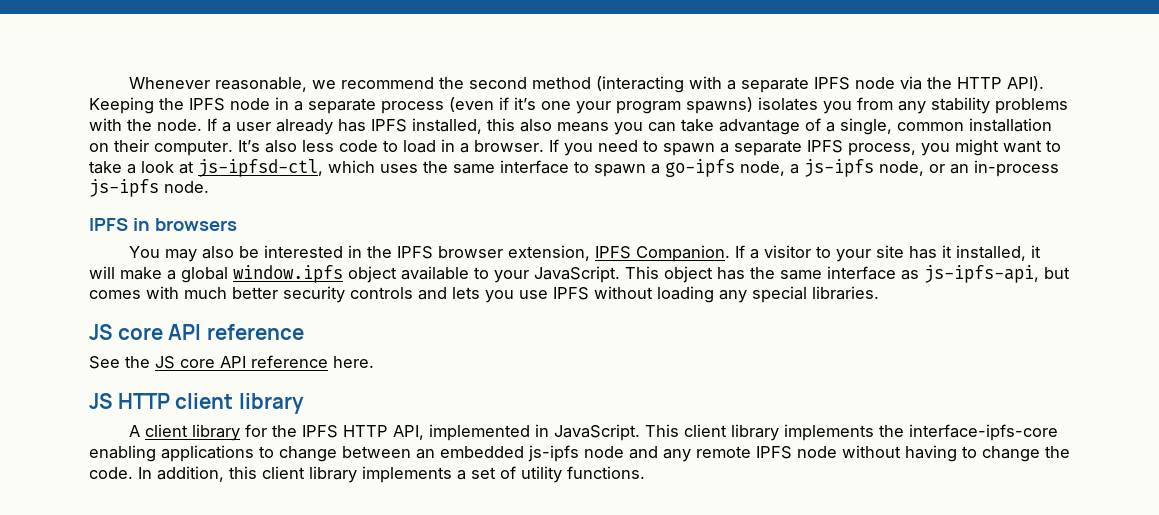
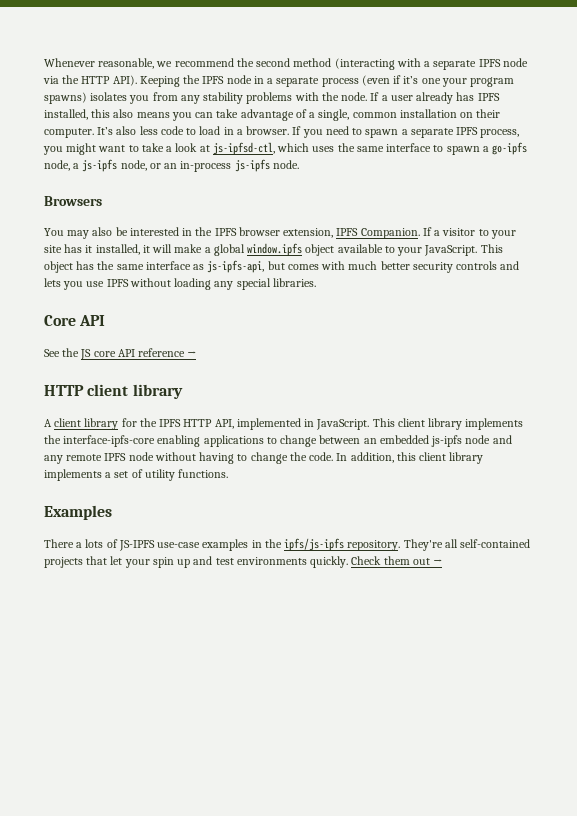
[89,218,237,231] IPFS in browsers -> [44,196,102,206] Browsers
[89,324,304,340] JS core API reference -> [44,315,106,326] Core API
[333,356,374,368] [89,393,112,409] here. // JS -> [187,351,197,357] → //
(645, 472) none -> [44,505,112,520] [44,538,531,551] [44,556,443,568] // Examples // There a lots of JS-IPFS use-case examples in the ipfs/js-ipfs repository. They're all self-contained projects that let your spin up and test environments quickly. Check them out →

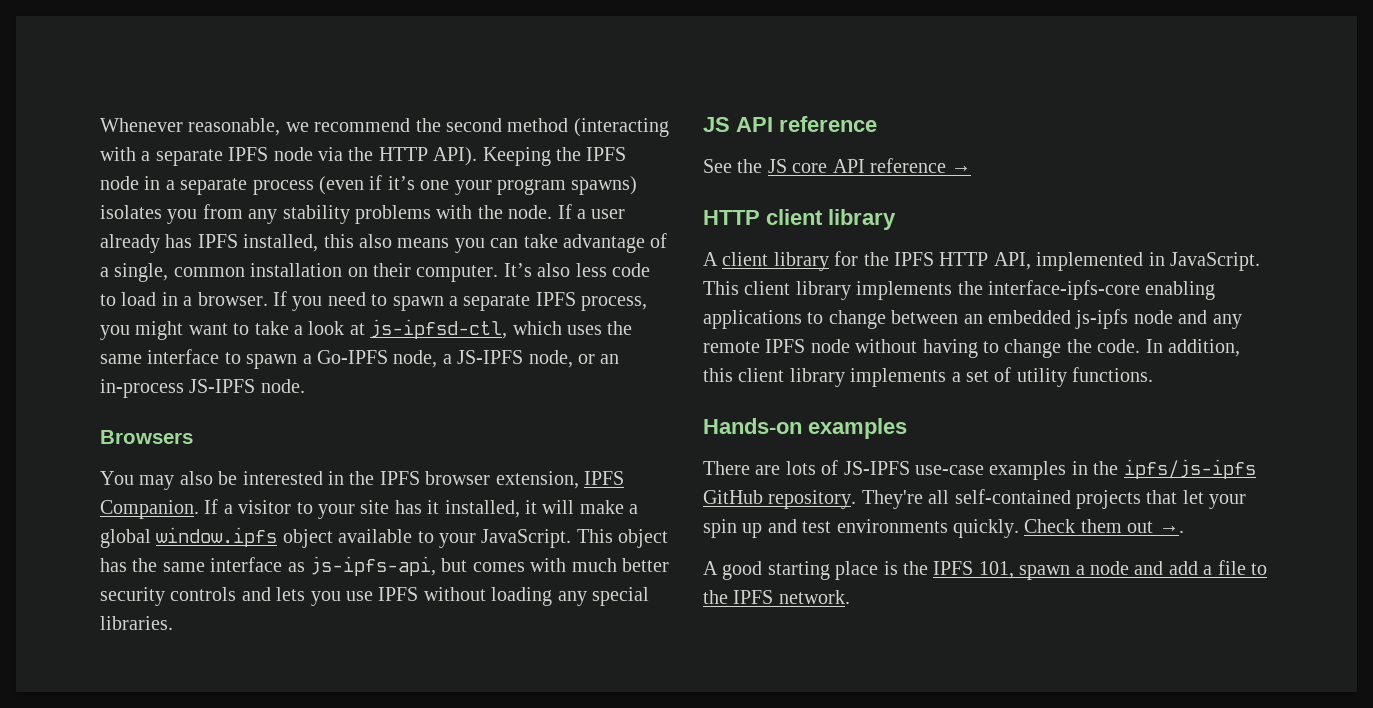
[492,142,528,155] go-ipfs -> [317,350,388,364] Go-IPFS
[82,159,118,172] js-ipfs -> [457,350,524,364] JS-IPFS
[234,159,270,172] js-ipfs -> [189,379,256,393] JS-IPFS
[44,315,106,326] Core API -> [703,116,877,132] JS API reference
[44,505,112,520] Examples -> [703,418,907,439] Hands-on examples
[76,542,83,548] a -> [755,465,781,475] are
(345, 544) none -> [703,490,763,504] GitHub
[433,559,443,565] → -> [1158,525,1184,533] [703,560,1267,580] [703,590,850,604] →. // A good starting place is the IPFS 101, spawn a node and add a file to the IPFS network.

